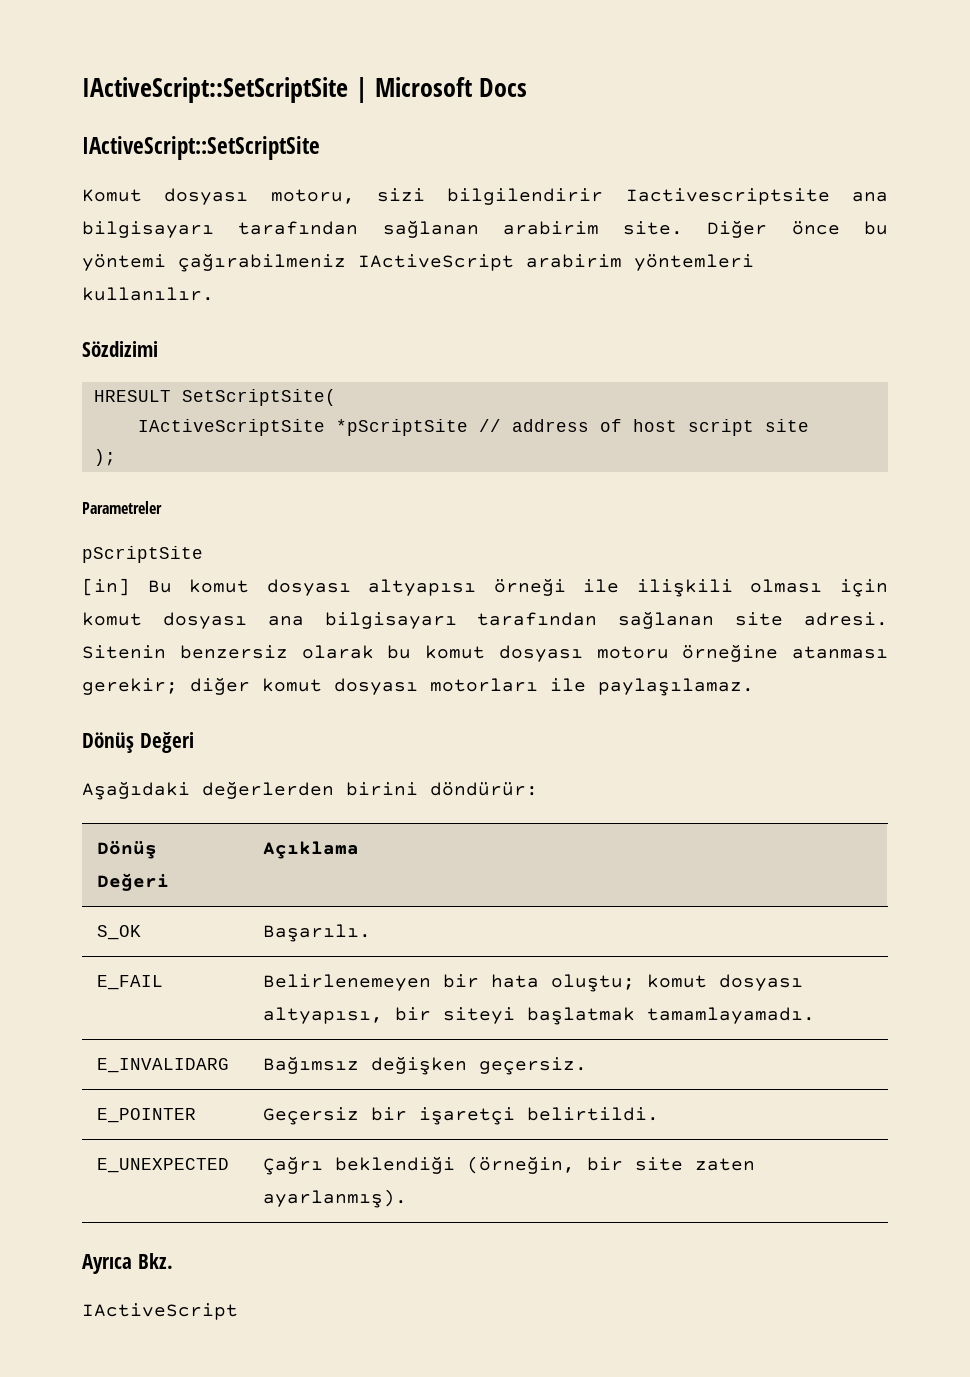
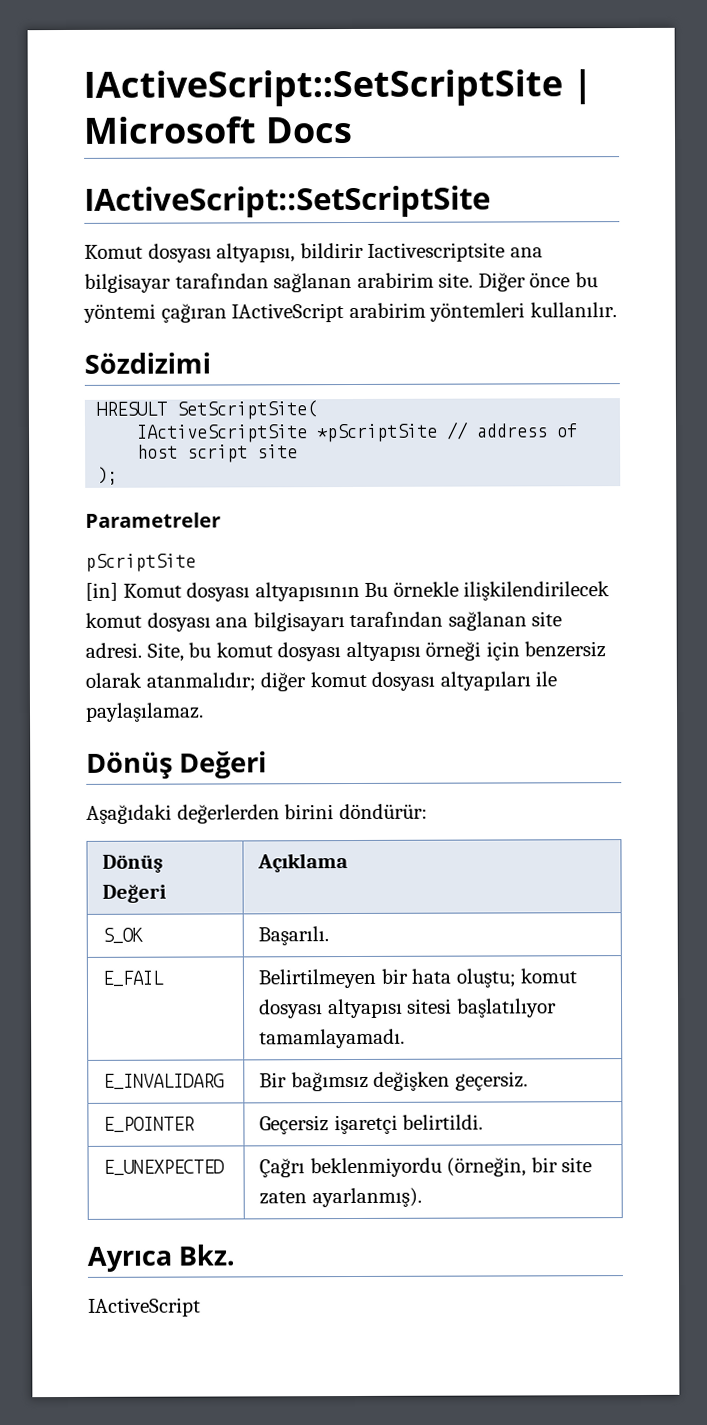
[270,188,604,205] motoru, sizi bilgilendirir -> [216,242,364,263] altyapısı, bildirir
[82,221,214,238] bilgisayarı -> [84,273,171,293] bilgisayar
[178,253,346,272] çağırabilmeniz -> [160,303,227,323] çağıran
[147,578,888,597] Bu komut dosyası altyapısı örneği ile ilişkili olması için -> [122,581,611,602] Komut dosyası altyapısının Bu örnekle ilişkilendirilecek
[82,644,888,662] [82,678,178,695] Sitenin benzersiz olarak bu komut dosyası motoru örneğine atanması gerekir; -> [146,641,607,662] [85,672,256,692] Site, bu komut dosyası altyapısı örneği için benzersiz olarak atanmalıdır;
[430,678,538,692] motorları -> [439,671,531,691] altyapıları
[262,974,431,991] Belirlenemeyen -> [258,968,377,989] Belirtilmeyen
[262,1007,635,1025] altyapısı, bir siteyi başlatmak -> [327,998,557,1019] altyapısı sitesi başlatılıyor
[262,1056,359,1074] Bağımsız -> [259,1071,369,1092] Bir bağımsız
[370,1107,407,1121] bir -> (330, 1125) none
[334,1156,455,1174] beklendiği -> [309,1157,442,1178] beklenmiyordu

